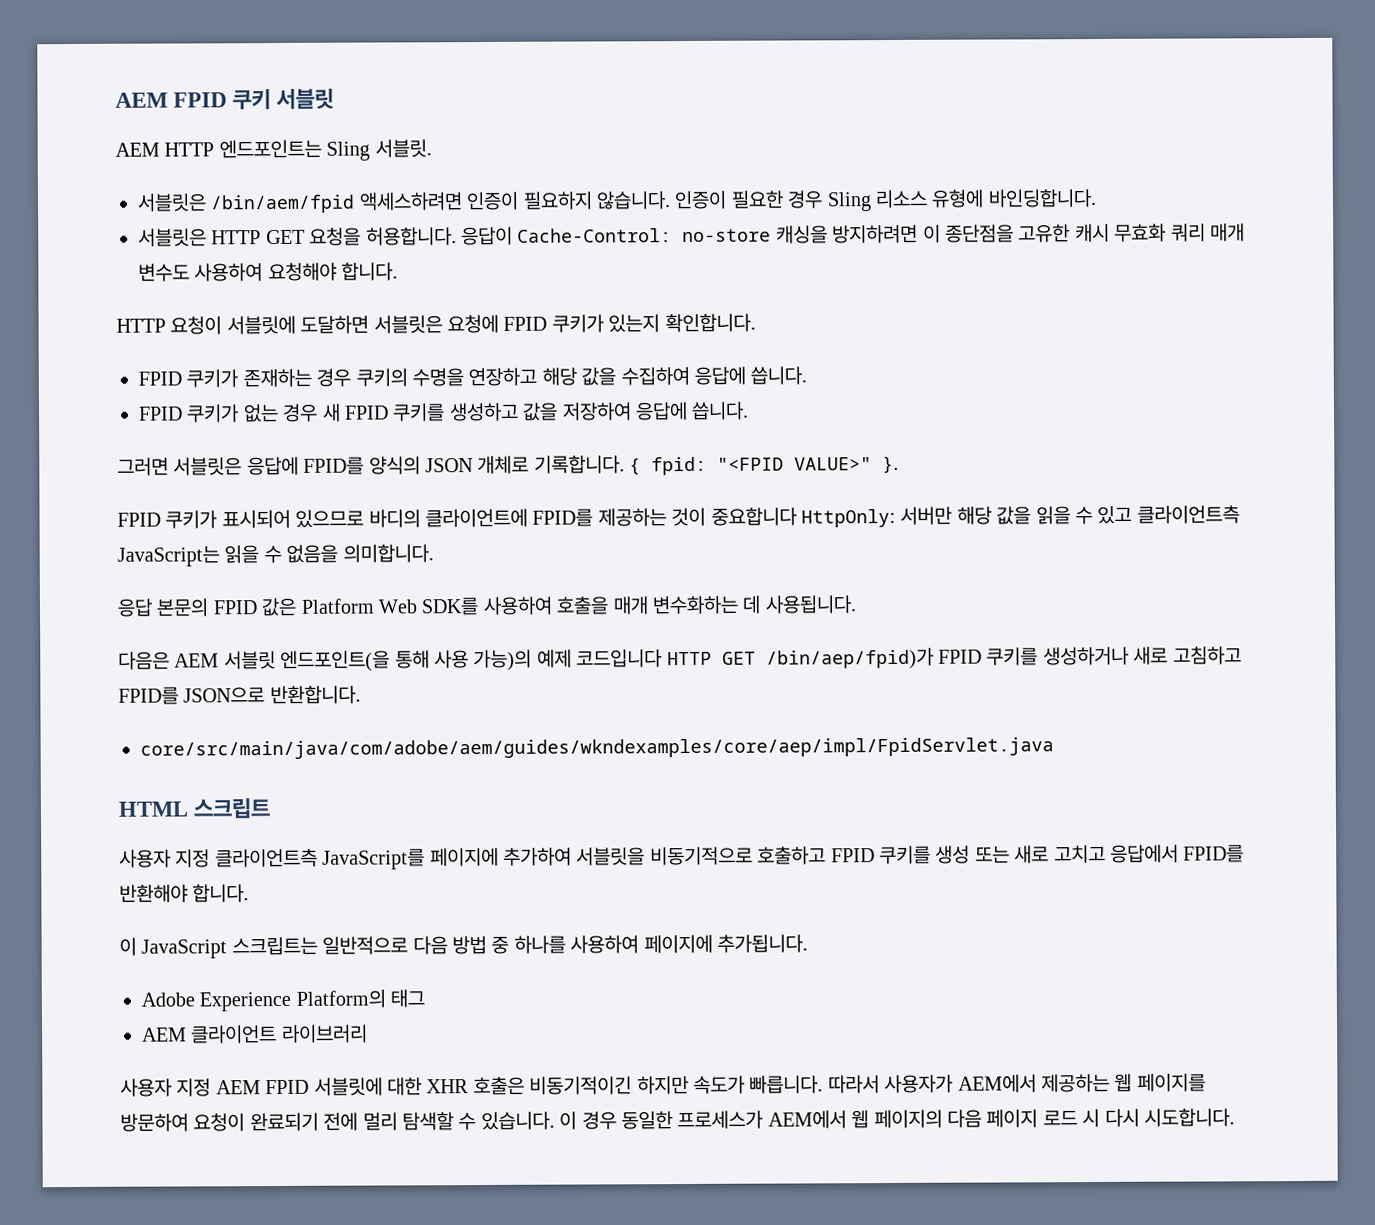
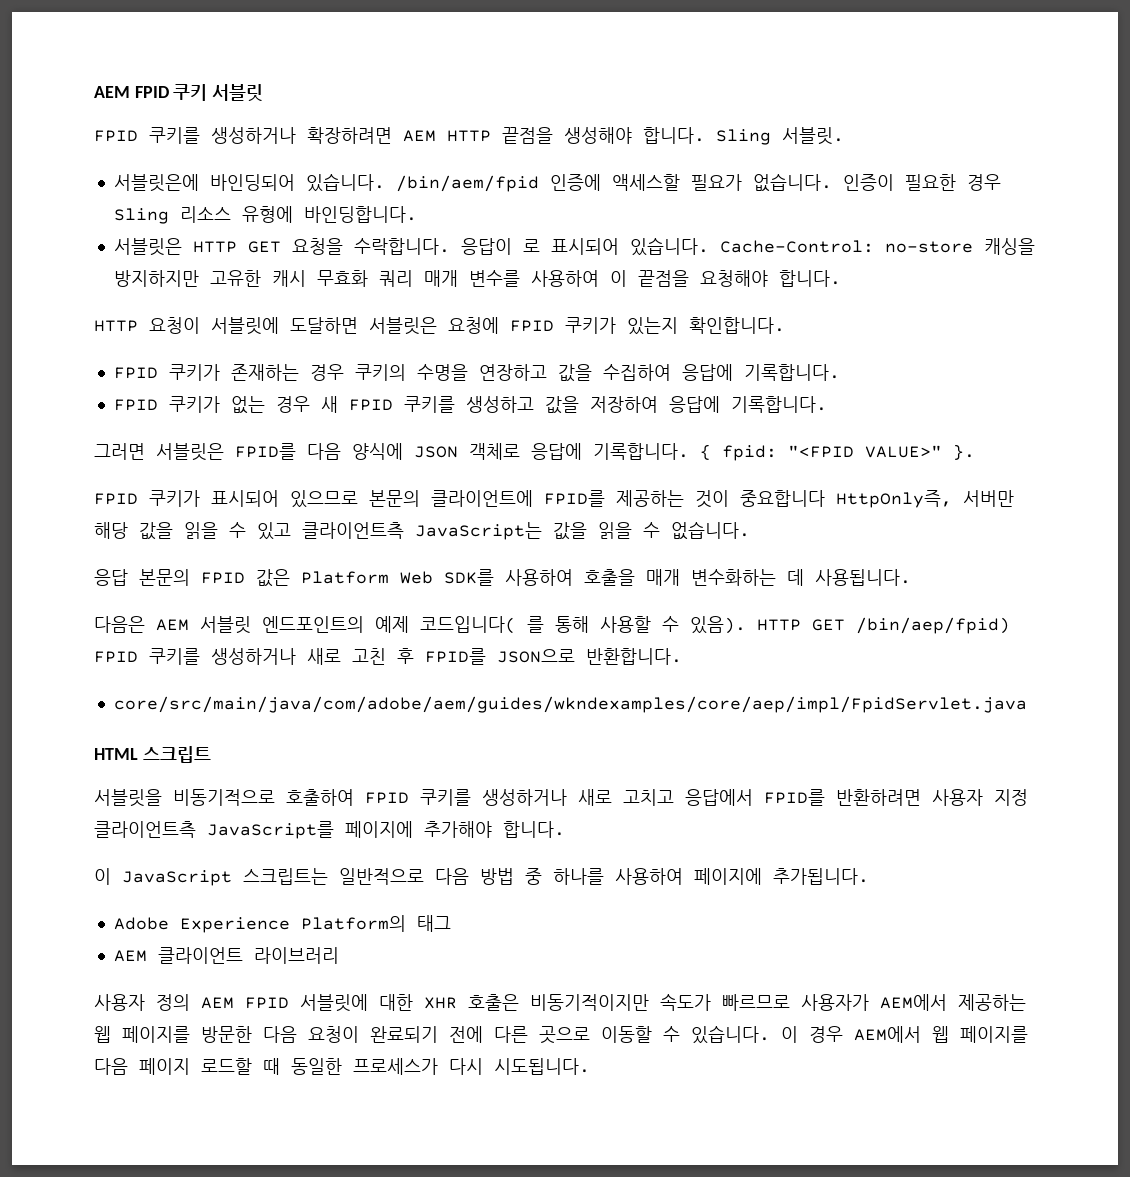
[115,139,432,161] [137,191,671,214] AEM HTTP 엔드포인트는 Sling 서블릿. // 서블릿은 /bin/aem/fpid 액세스하려면 인증이 필요하지 않습니다. -> [94,127,844,145] [113,173,832,192] FPID 쿠키를 생성하거나 확장하려면 AEM HTTP 끝점을 생성해야 합니다. Sling 서블릿. // 서블릿은에 바인딩되어 있습니다. /bin/aem/fpid 인증에 액세스할 필요가 없습니다.
[365,224,1014,246] 허용합니다. 응답이 Cache-Control: no-store 캐싱을 방지하려면 이 종단점을 -> [353,237,1035,256] [113,270,199,287] 수락합니다. 응답이 로 표시되어 있습니다. Cache-Control: no-store 캐싱을 방지하지만
[138,263,264,282] 변수도 사용하여 -> [468,270,689,287] 변수를 사용하여 이 끝점을
[541,367,577,386] 해당 -> (547, 372) none
[750,366,808,385] 씁니다. -> [743,364,840,381] 기록합니다.
[691,401,750,420] 씁니다. -> [730,396,827,413] 기록합니다.
[246,455,530,476] 응답에 FPID를 양식의 JSON 개체로 -> [235,443,582,460] FPID를 다음 양식에 JSON 객체로 응답에
[368,509,421,528] 바디의 -> [369,490,420,507] 본문의
[800,508,896,528] HttpOnly: -> [836,490,952,508] HttpOnly즉,
[224,544,434,564] 읽을 수 없음을 의미합니다. -> [553,521,750,540] 값을 읽을 수 없습니다.
[280,646,1242,672] 엔드포인트(을 통해 사용 가능)의 예제 코드입니다 HTTP GET /bin/aep/fpid)가 FPID 쿠키를 생성하거나 새로 고침하고 -> [262,616,1010,634] [94,648,414,665] 엔드포인트의 예제 코드입니다( 를 통해 사용할 수 있음). HTTP GET /bin/aep/fpid) FPID 쿠키를 생성하거나 새로 고친 후
(271, 808) none -> [94,789,921,807] 서블릿을 비동기적으로 호출하여 FPID 쿠키를 생성하거나 새로 고치고 응답에서 FPID를 반환하려면
[503,844,1245,866] [119,884,188,903] 추가하여 서블릿을 비동기적으로 호출하고 FPID 쿠키를 생성 또는 새로 고치고 응답에서 FPID를 반환해야 -> [424,821,492,838] 추가해야
[176,1078,212,1097] 지정 -> [156,994,190,1011] 정의
[529,1075,880,1095] 비동기적이긴 하지만 속도가 빠릅니다. 따라서 -> [530,993,790,1011] 비동기적이지만 속도가 빠르므로
[120,1113,189,1132] 방문하여 -> [201,1026,297,1043] 방문한 다음
[362,1112,454,1131] 멀리 탐색할 -> [494,1026,652,1044] 다른 곳으로 이동할
[620,1108,1235,1130] 동일한 프로세스가 AEM에서 웹 페이지의 다음 페이지 로드 시 다시 시도합니다. -> [854,1026,1028,1043] [94,1058,590,1075] AEM에서 웹 페이지를 다음 페이지 로드할 때 동일한 프로세스가 다시 시도됩니다.

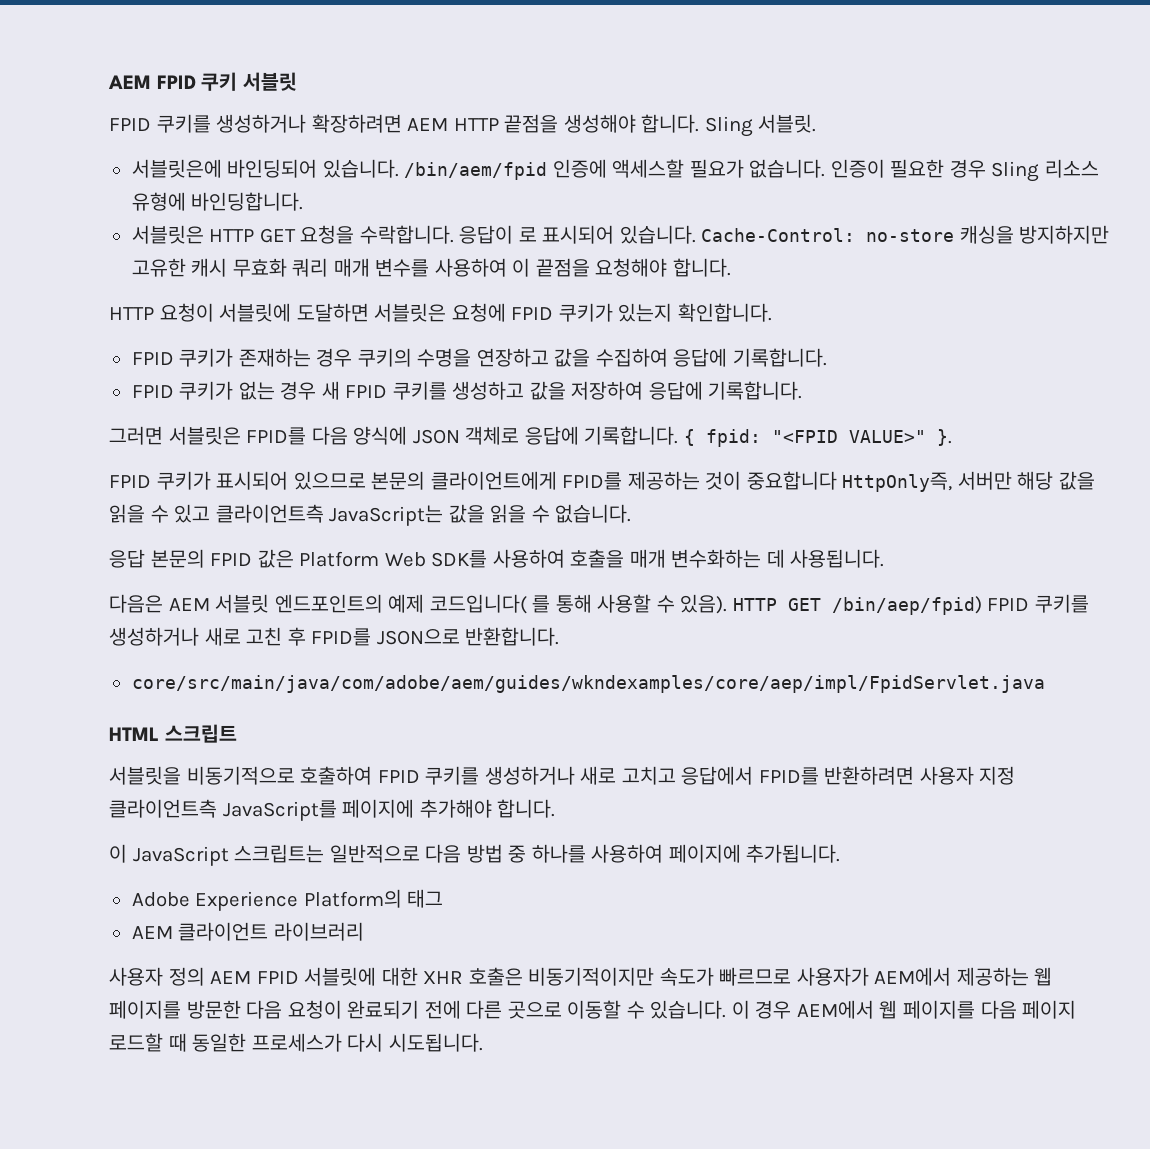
[431,490,533,507] 클라이언트에 -> [430,471,557,490] 클라이언트에게

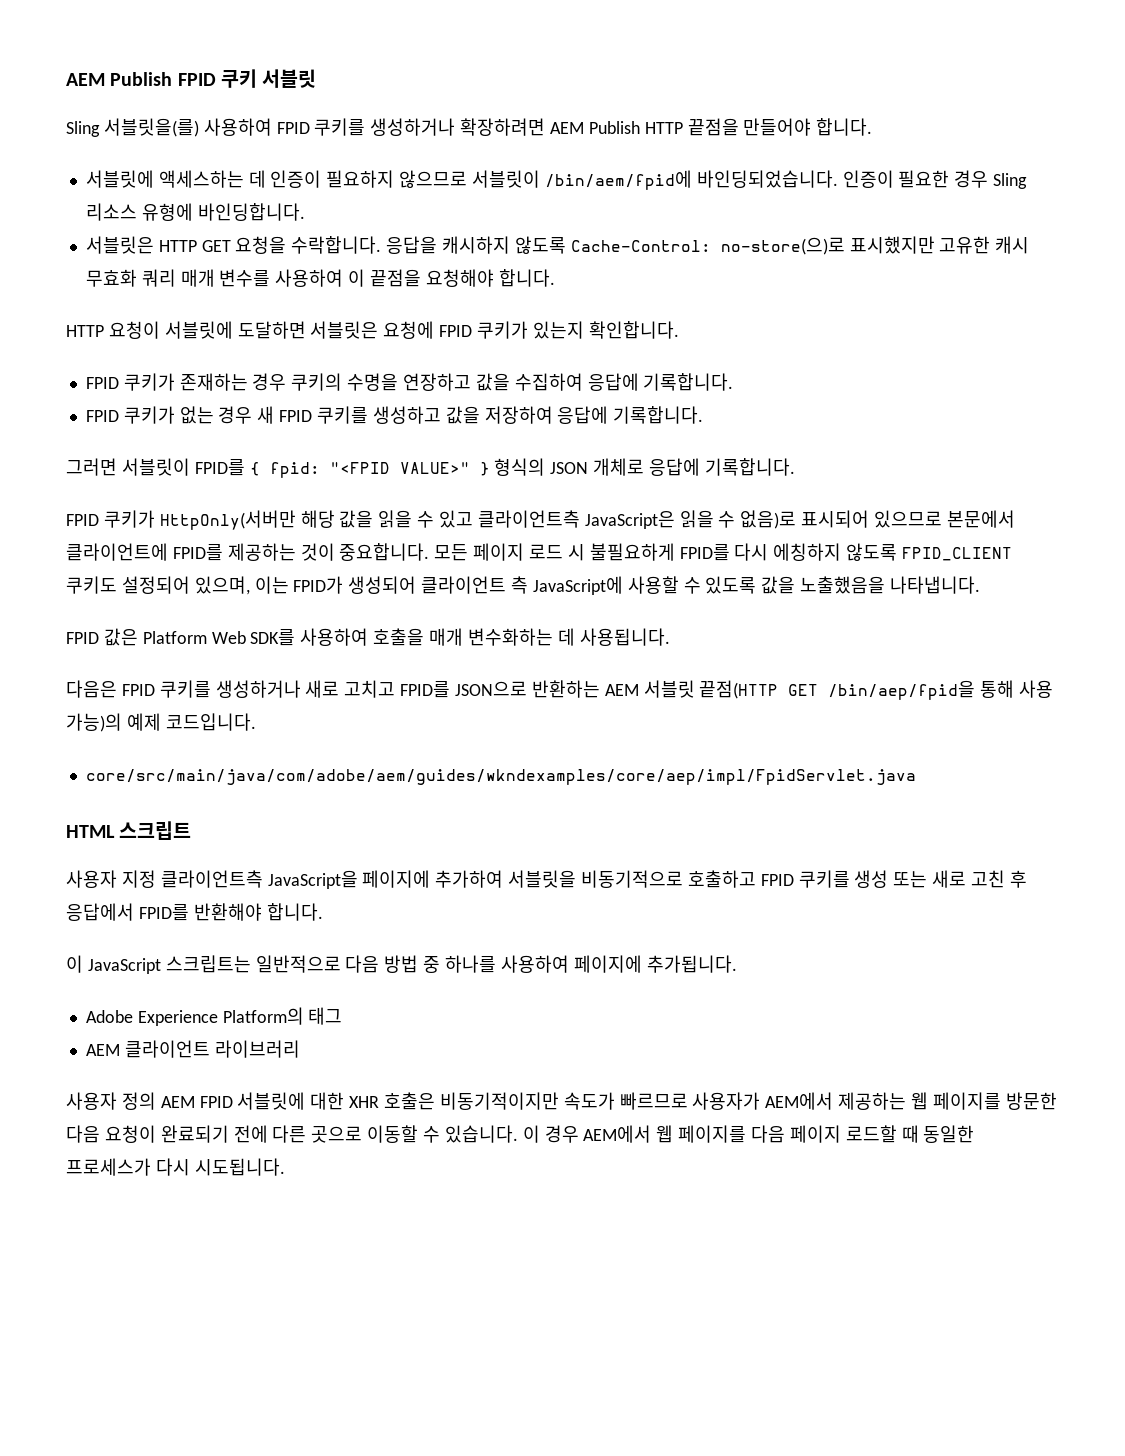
[108,75,151,89] AEM -> [66,72,173,86] AEM Publish
(297, 81) none -> [66,118,272,137] Sling 서블릿을(를) 사용하여
(449, 124) none -> [588,121,640,134] Publish
[563,114,817,137] [131,159,826,180] 생성해야 합니다. Sling 서블릿. // 서블릿은에 바인딩되어 있습니다. /bin/aem/fpid 인증에 액세스할 필요가 없습니다. -> [743,118,873,136] [85,170,838,190] 만들어야 합니다. // 서블릿에 액세스하는 데 인증이 필요하지 않으므로 서블릿이 /bin/aem/fpid에 바인딩되었습니다.
[459,225,1110,244] 응답이 로 표시되어 있습니다. Cache-Control: no-store 캐싱을 방지하지만 -> [386,236,935,255] 응답을 캐시하지 않도록 Cache-Control: no-store(으)로 표시했지만
[168,426,952,447] [109,471,1012,492] 서블릿은 FPID를 다음 양식에 JSON 객체로 응답에 기록합니다. { fpid: "<FPID VALUE>" }. // FPID 쿠키가 표시되어 있으므로 본문의 클라이언트에게 FPID를 제공하는 것이 중요합니다 HttpOnly즉, 서버만 -> [121,458,795,478] [66,510,296,530] 서블릿이 FPID를 { fpid: "<FPID VALUE>" } 형식의 JSON 개체로 응답에 기록합니다. // FPID 쿠키가 HttpOnly(서버만
[329,504,632,526] [109,549,205,568] JavaScript는 값을 읽을 수 없습니다. // 응답 본문의 -> [584,510,1015,529] [66,543,1013,561] [66,576,981,595] JavaScript은 읽을 수 없음)로 표시되어 있으므로 본문에서 클라이언트에 FPID를 제공하는 것이 중요합니다. 모든 페이지 로드 시 불필요하게 FPID를 다시 에칭하지 않도록 FPID_CLIENT 쿠키도 설정되어 있으며, 이는 FPID가 생성되어 클라이언트 측 JavaScript에 사용할 수 있도록 값을 노출했음을 나타냅니다. //
[168,594,1089,615] [109,627,560,646] [131,675,1045,693] [109,724,237,743] [109,766,1016,785] [109,799,492,821] AEM 서블릿 엔드포인트의 예제 코드입니다( 를 통해 사용할 수 있음). HTTP GET /bin/aep/fpid) FPID 쿠키를 생성하거나 새로 고친 후 FPID를 JSON으로 반환합니다. // core/src/main/java/com/adobe/aem/guides/wkndexamples/core/aep/impl/FpidServlet.java // HTML 스크립트 // 서블릿을 비동기적으로 호출하여 FPID 쿠키를 생성하거나 새로 고치고 응답에서 FPID를 반환하려면 사용자 지정 클라이언트측 JavaScript를 페이지에 추가해야 -> [121,680,1054,700] [66,713,256,732] [85,769,916,785] [66,821,192,840] [66,870,1027,889] [66,903,262,921] FPID 쿠키를 생성하거나 새로 고치고 FPID를 JSON으로 반환하는 AEM 서블릿 끝점(HTTP GET /bin/aep/fpid을 통해 사용 가능)의 예제 코드입니다. // core/src/main/java/com/adobe/aem/guides/wkndexamples/core/aep/impl/FpidServlet.java // HTML 스크립트 // 사용자 지정 클라이언트측 JavaScript을 페이지에 추가하여 서블릿을 비동기적으로 호출하고 FPID 쿠키를 생성 또는 새로 고친 후 응답에서 FPID를 반환해야

